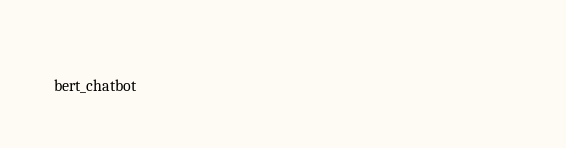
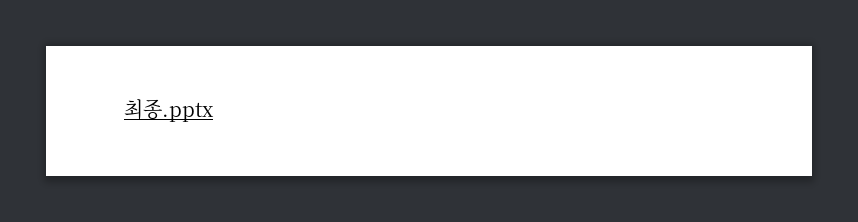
[54,79,137,93] bert_chatbot -> [124,99,214,122] 최종.pptx

